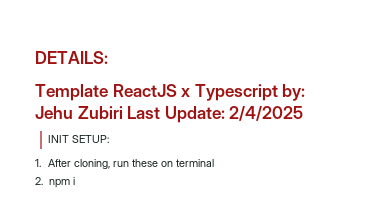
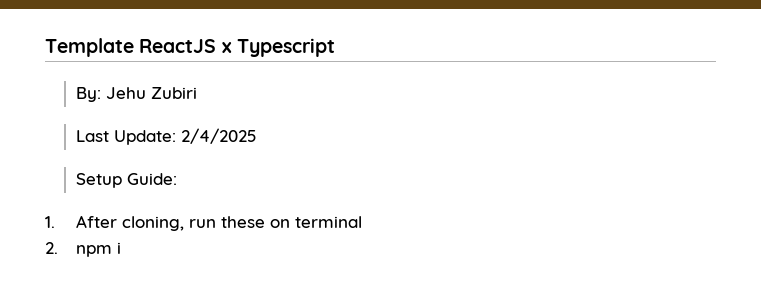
[35,51,108,64] DETAILS: // -> (45, 47) none
[282,84,306,101] by: -> [75,87,101,102] // By:
(123, 112) none -> (197, 93) //
[48,135,110,143] INIT SETUP: -> [75,173,177,188] Setup Guide:

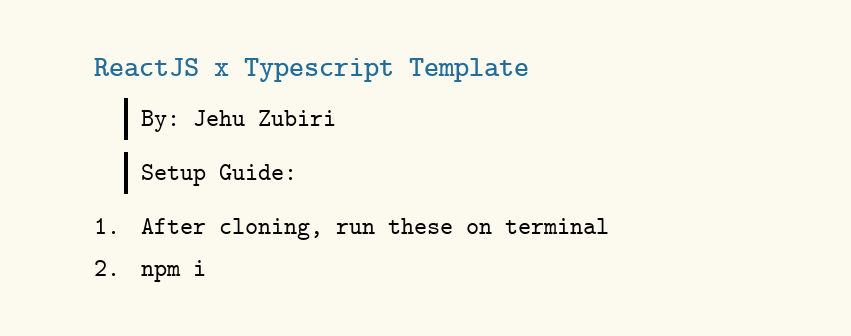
[45,38,134,57] Template -> (94, 67) none
(335, 47) none -> [409,58,529,82] Template
[75,128,257,145] // Last Update: 2/4/2025 -> (337, 118) none

